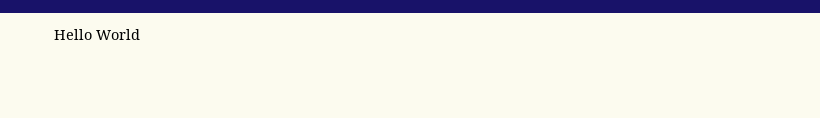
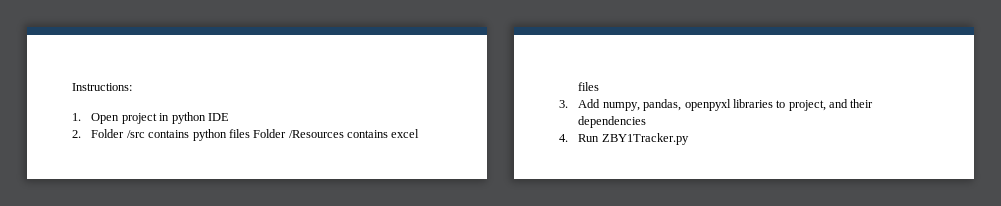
[54,29,140,40] Hello World -> [72,83,132,91] [72,112,229,124] [72,129,420,141] [578,82,600,91] [559,99,874,111] [578,116,647,128] [559,133,689,145] Instructions: // 1. Open project in python IDE // 2. Folder /src contains python files Folder /Resources contains excel files // 3. Add numpy, pandas, openpyxl libraries to project, and their dependencies // 4. Run ZBY1Tracker.py

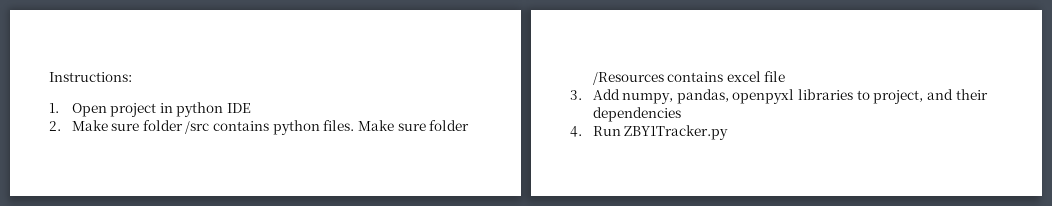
[91,129,287,141] Folder /src contains python files Folder -> [71,120,470,135] Make sure folder /src contains python files. Make sure folder
[578,82,600,91] files -> [764,71,786,82] file

